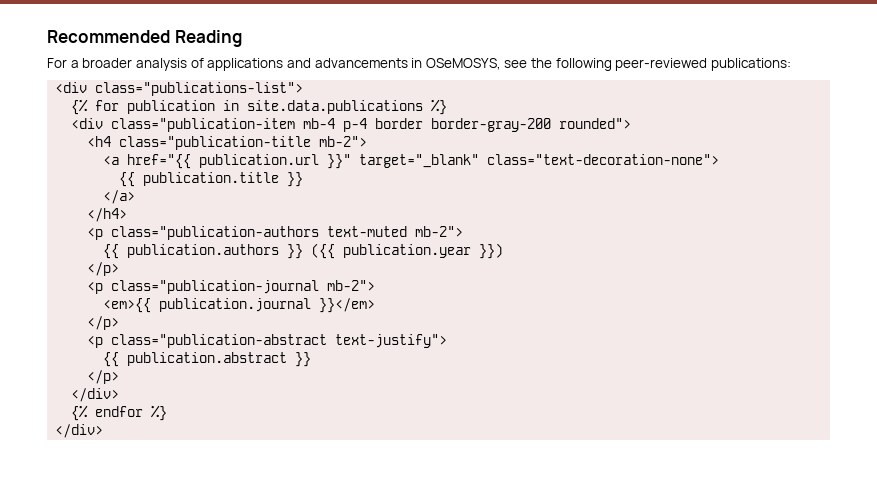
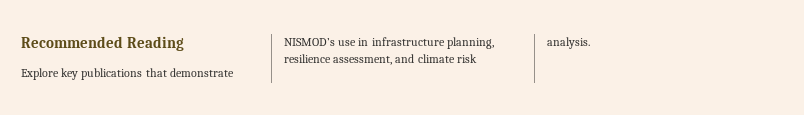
[47,58,792,71] [55,82,304,96] [71,99,448,115] [71,118,632,132] [87,136,368,150] [103,154,720,169] [119,172,304,187] [103,190,136,204] [87,208,128,222] [87,226,464,240] [103,243,504,259] [87,262,120,276] [87,280,376,294] [103,298,376,313] [87,316,120,330] [87,334,448,348] [103,352,312,367] [87,370,120,384] [71,388,120,402] [71,405,168,421] [55,424,104,438] For a broader analysis of applications and advancements in OSeMOSYS, see the following peer-reviewed publications: // <div class="publications-list"> // {% for publication in site.data.publications %} // <div class="publication-item mb-4 p-4 border border-gray-200 rounded"> // <h4 class="publication-title mb-2"> // <a href="{{ publication.url }}" target="_blank" class="text-decoration-none"> // {{ publication.title }} // </a> // </h4> // <p class="publication-authors text-muted mb-2"> // {{ publication.authors }} ({{ publication.year }}) // </p> // <p class="publication-journal mb-2"> // <em>{{ publication.journal }}</em> // </p> // <p class="publication-abstract text-justify"> // {{ publication.abstract }} // </p> // </div> // {% endfor %} // </div> -> [21,68,234,80] [284,37,494,49] [284,54,477,65] [547,37,590,49] Explore key publications that demonstrate NISMOD’s use in infrastructure planning, resilience assessment, and climate risk analysis.

